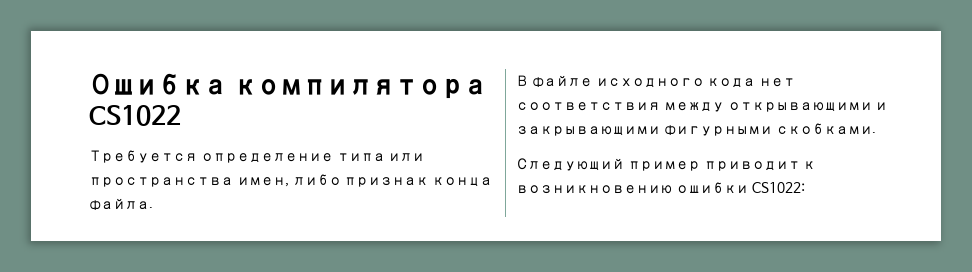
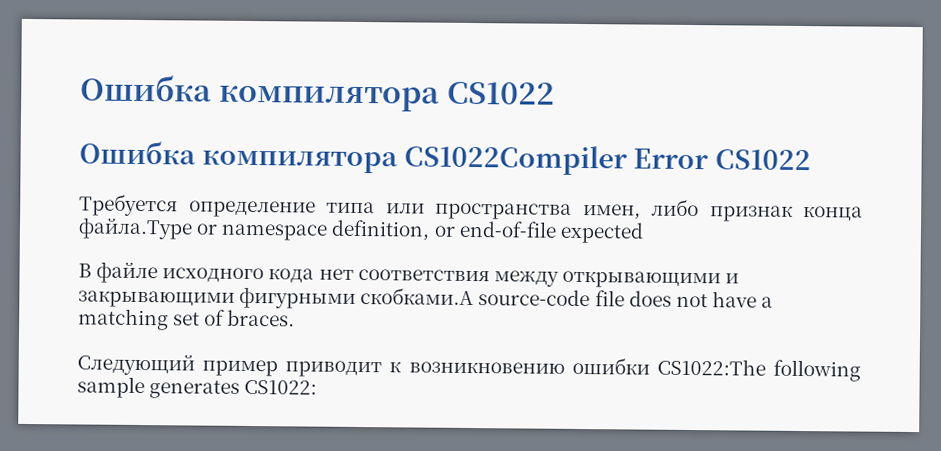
(181, 115) none -> [79,140,811,176] // Ошибка компилятора CS1022Compiler Error CS1022
[89,198,153,210] файла. -> [78,217,644,244] файла.Type or namespace definition, or end-of-file expected
[775,123,876,135] скобками. -> [360,287,774,308] [78,308,296,331] скобками.A source-code file does not have a matching set of braces.
(748, 188) none -> [656,358,861,382] [77,376,241,399] CS1022:The following sample generates

